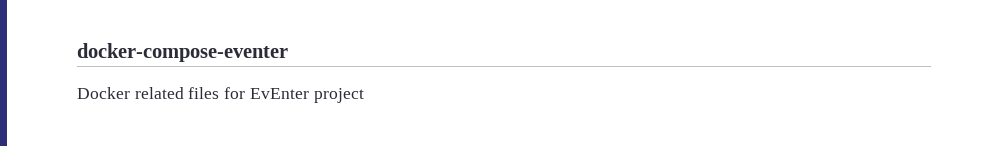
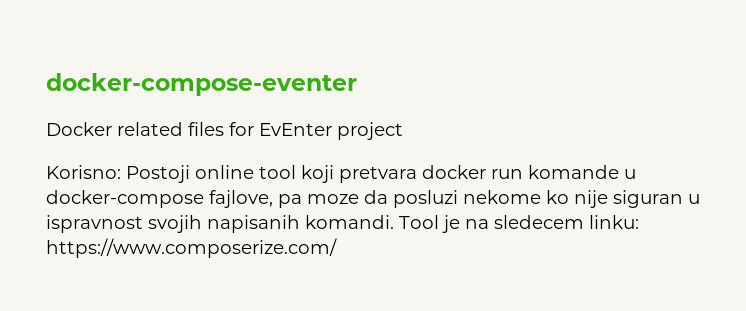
(364, 95) none -> [46,165,636,183] [46,190,700,208] [46,215,639,233] [46,238,337,258] // Korisno: Postoji online tool koji pretvara docker run komande u docker-compose fajlove, pa moze da posluzi nekome ko nije siguran u ispravnost svojih napisanih komandi. Tool je na sledecem linku: https://www.composerize.com/

